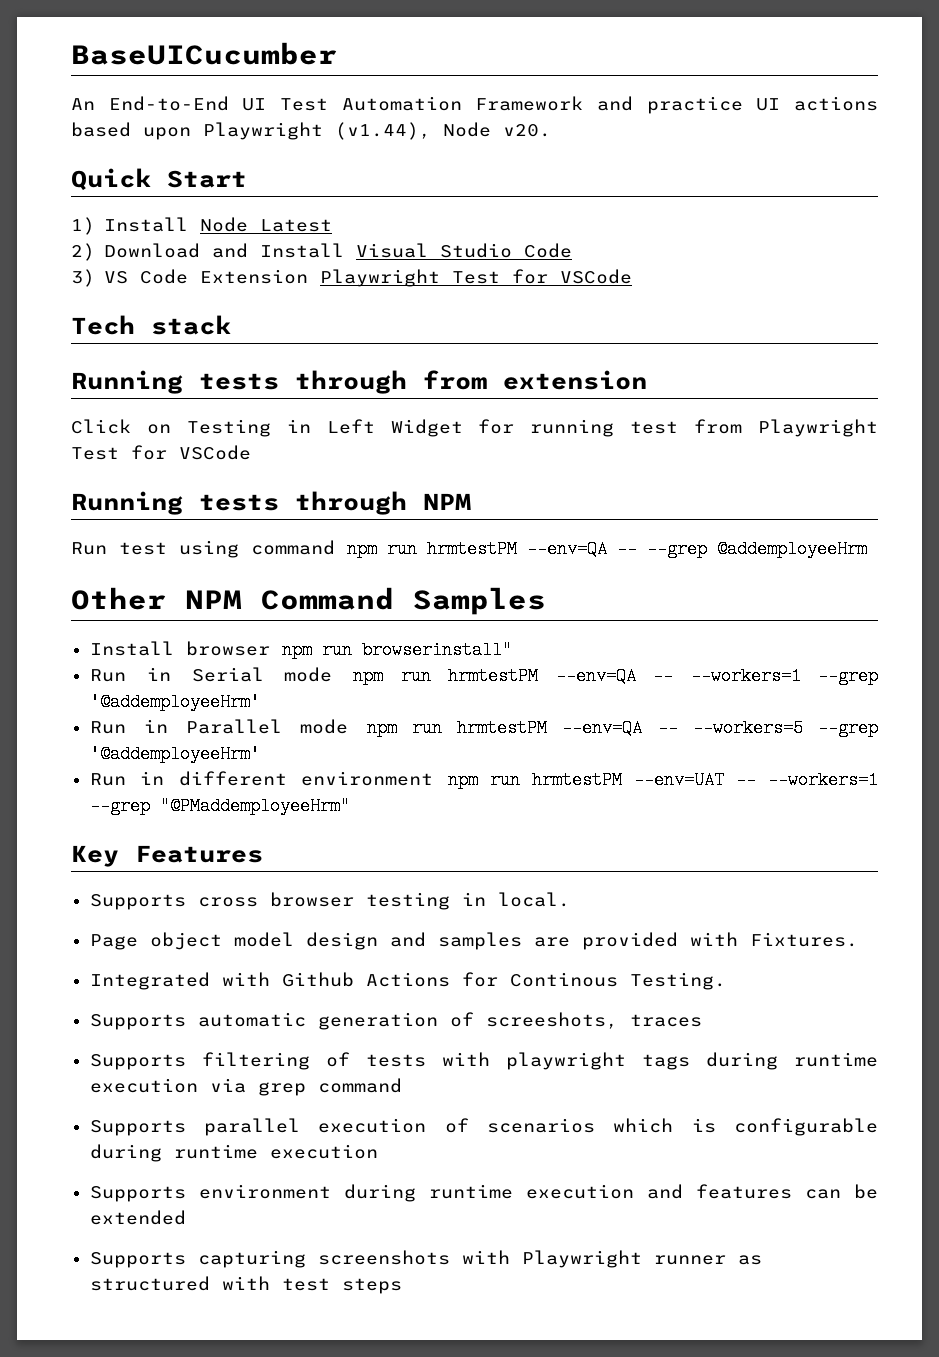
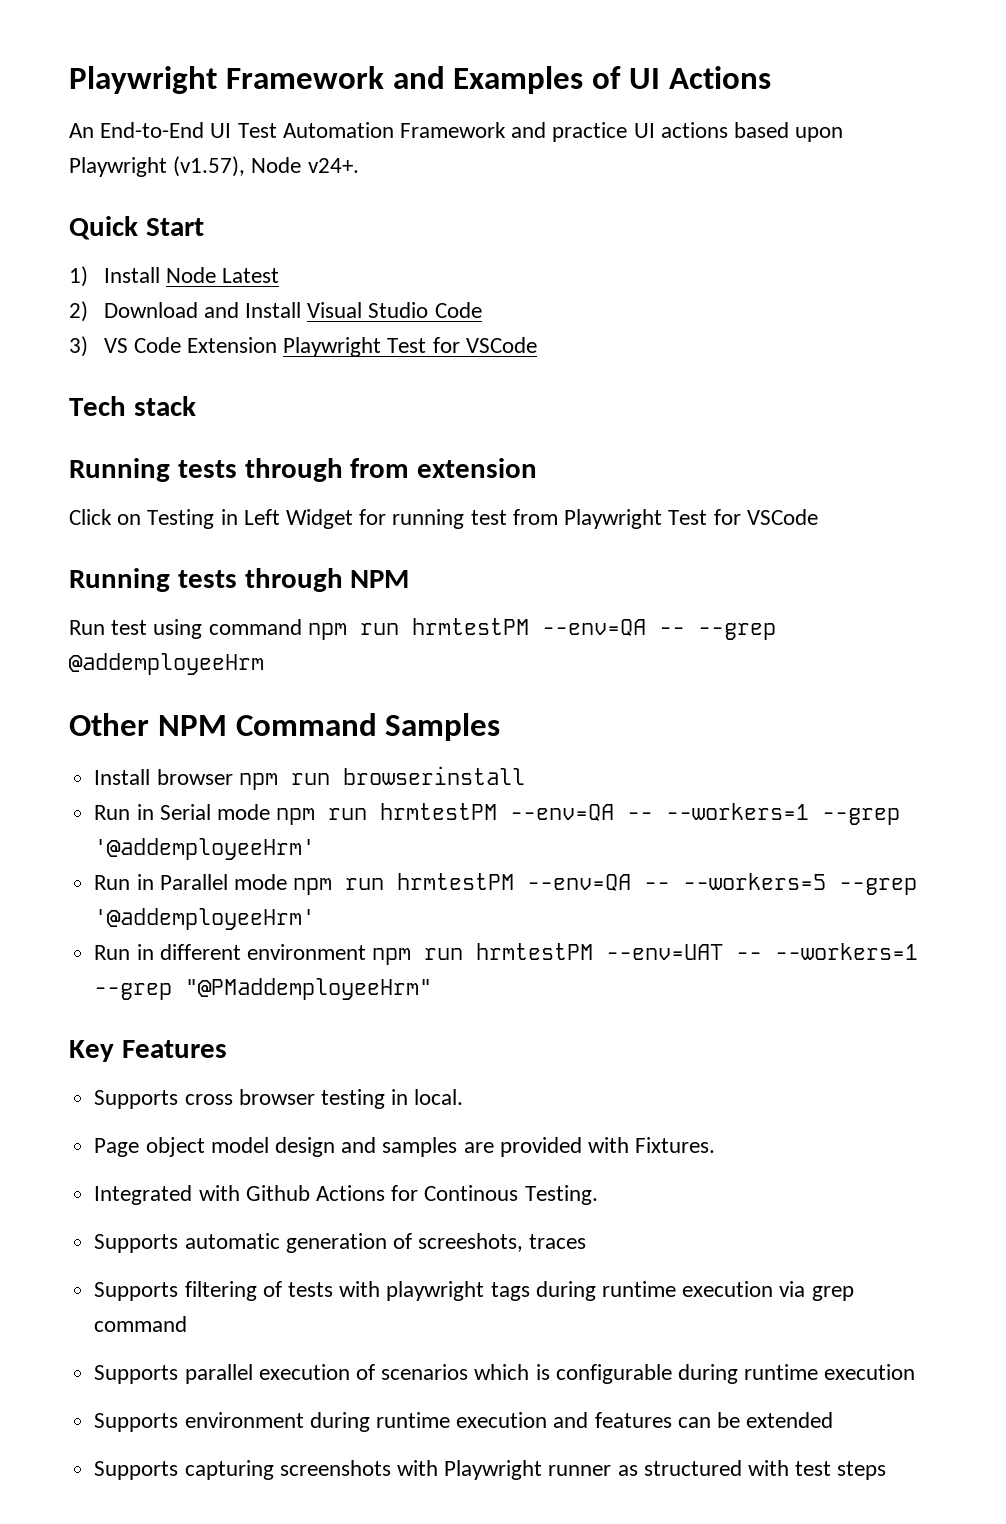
[71,42,337,65] BaseUICucumber -> [69,66,771,94] Playwright Framework and Examples of UI Actions
[335,122,551,140] (v1.44), Node v20. -> [173,156,359,177] (v1.57), Node v24+.
[361,641,512,659] browserinstall" -> [342,766,525,785] browserinstall

